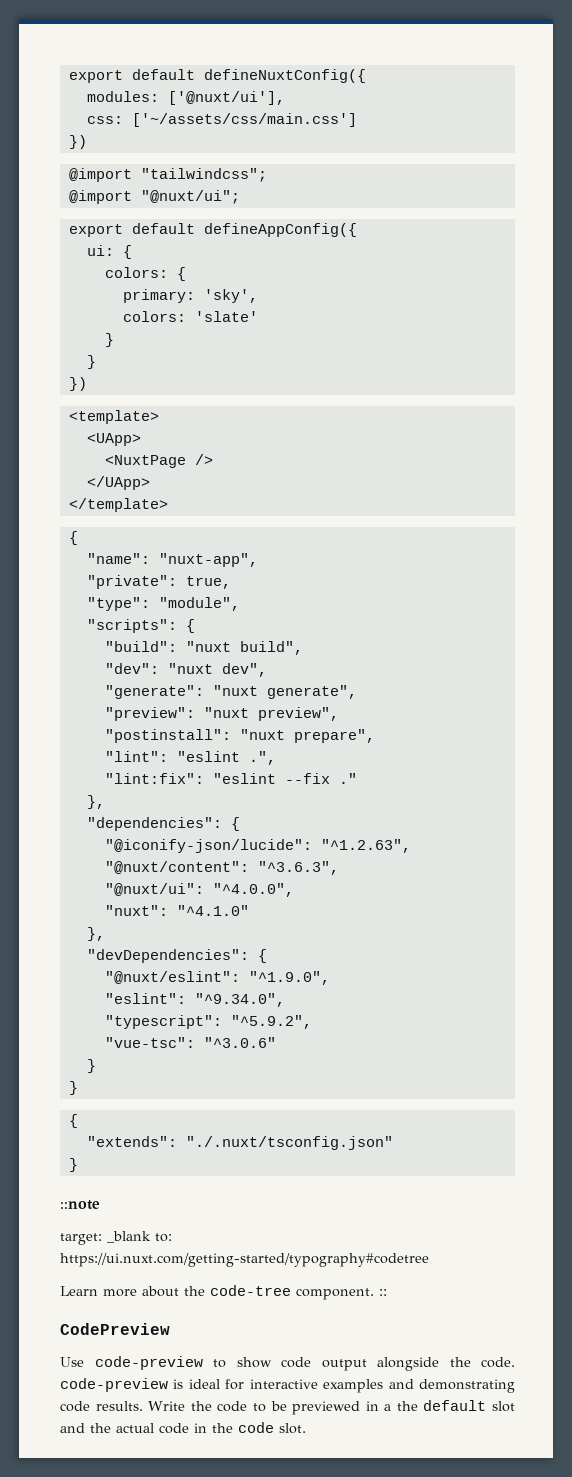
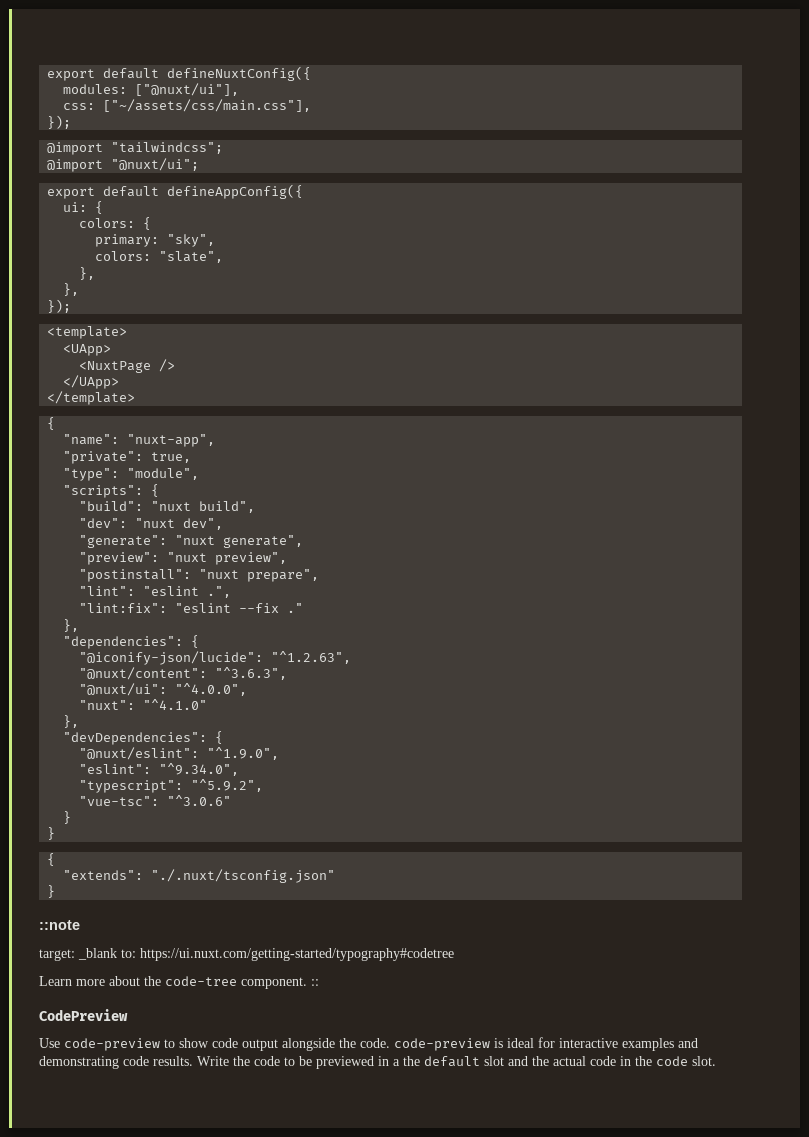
[167,91,285,105] ['@nuxt/ui'], -> [135,83,240,96] ["@nuxt/ui"],
[131,113,357,127] [68,135,87,149] ['~/assets/css/main.css'] // }) -> [103,99,312,112] [47,115,72,129] ["~/assets/css/main.css"], // });
[203,289,258,303] [122,311,258,322] [104,333,114,347] [86,355,96,369] [68,377,87,391] 'sky', // colors: 'slate' // } // } // }) -> [167,234,216,247] [95,251,224,263] [79,267,96,280] [63,283,80,296] [47,299,72,313] "sky", // colors: "slate", // }, // }, // });

